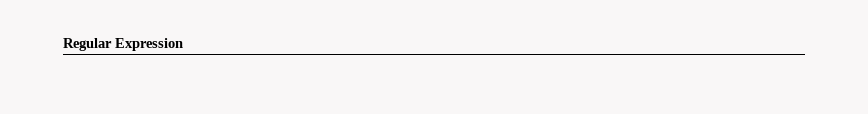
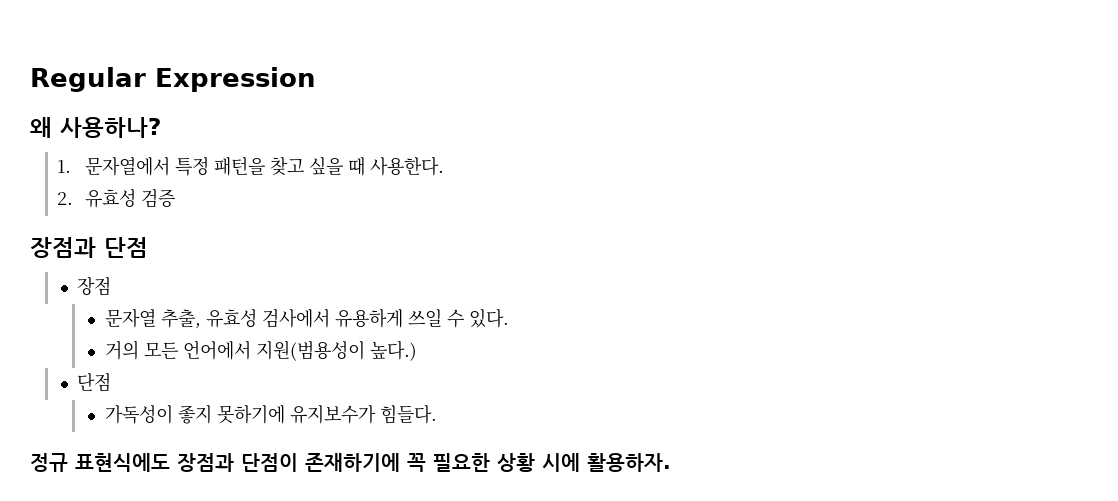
(183, 44) none -> [30,117,161,138] [57,156,444,176] [57,189,175,208] [30,237,148,258] [77,277,112,296] [104,308,509,329] [104,340,417,361] [77,373,112,392] [104,404,437,424] [30,453,671,472] // 왜 사용하나? // 1. 문자열에서 특정 패턴을 찾고 싶을 때 사용한다. // 2. 유효성 검증 // 장점과 단점 // 장점 // 문자열 추출, 유효성 검사에서 유용하게 쓰일 수 있다. // 거의 모든 언어에서 지원(범용성이 높다.) // 단점 // 가독성이 좋지 못하기에 유지보수가 힘들다. // 정규 표현식에도 장점과 단점이 존재하기에 꼭 필요한 상황 시에 활용하자.

